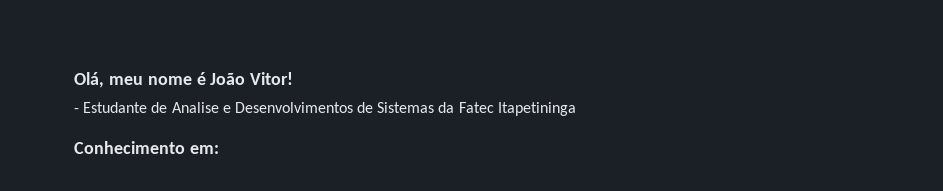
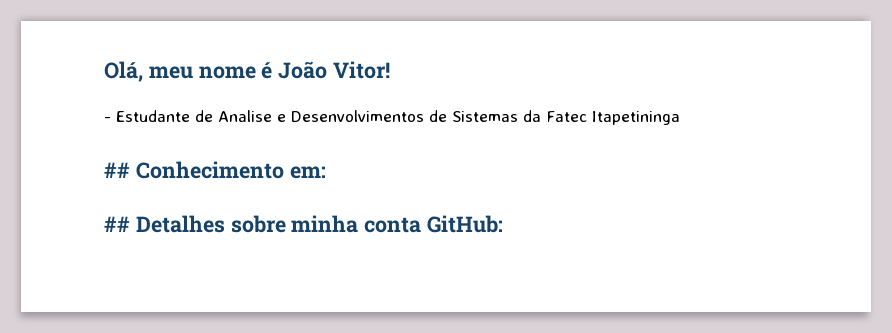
(576, 109) none -> [104,162,130,178] ##
(219, 149) none -> [104,215,504,233] // ## Detalhes sobre minha conta GitHub:

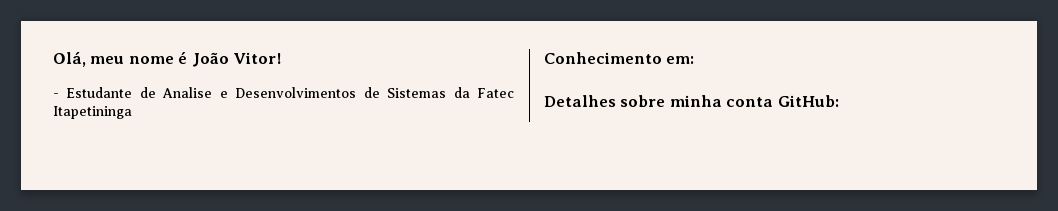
[104,162,130,178] ## -> (132, 112) none
[104,216,130,232] ## -> (695, 60) none

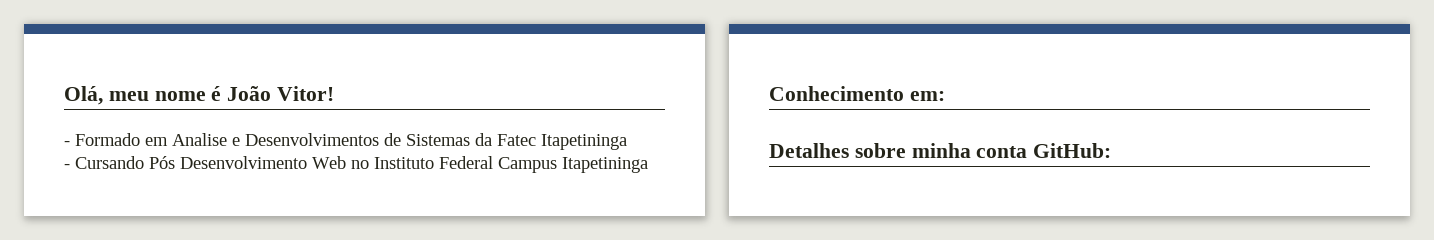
[66,87,156,98] Estudante de -> [75,133,168,146] Formado em
(132, 112) none -> [64,156,648,173] // - Cursando Pós Desenvolvimento Web no Instituto Federal Campus Itapetininga

